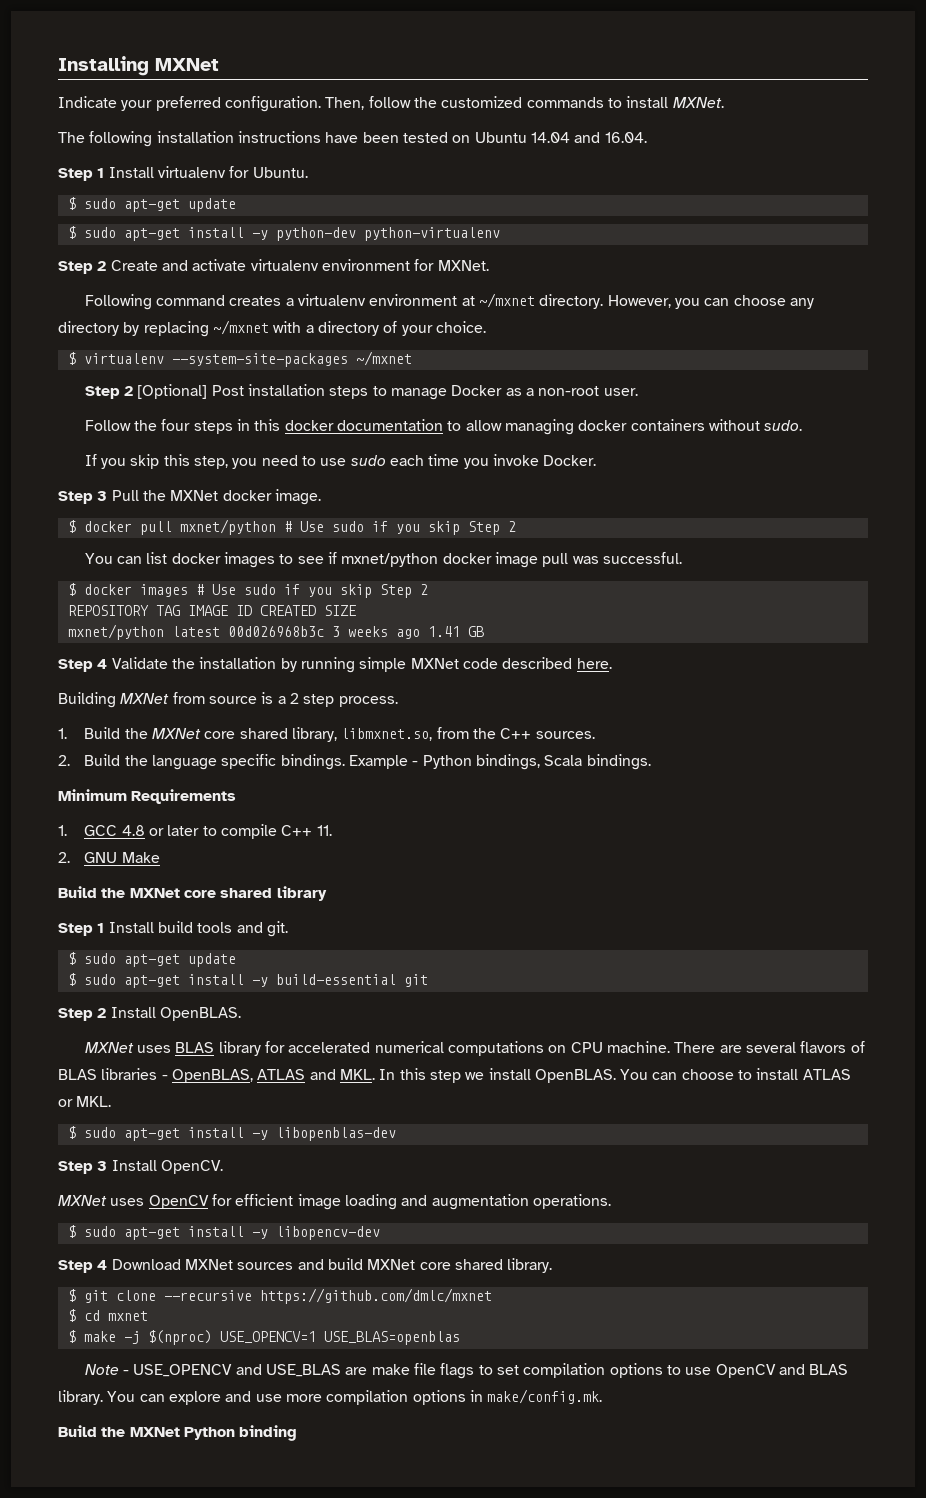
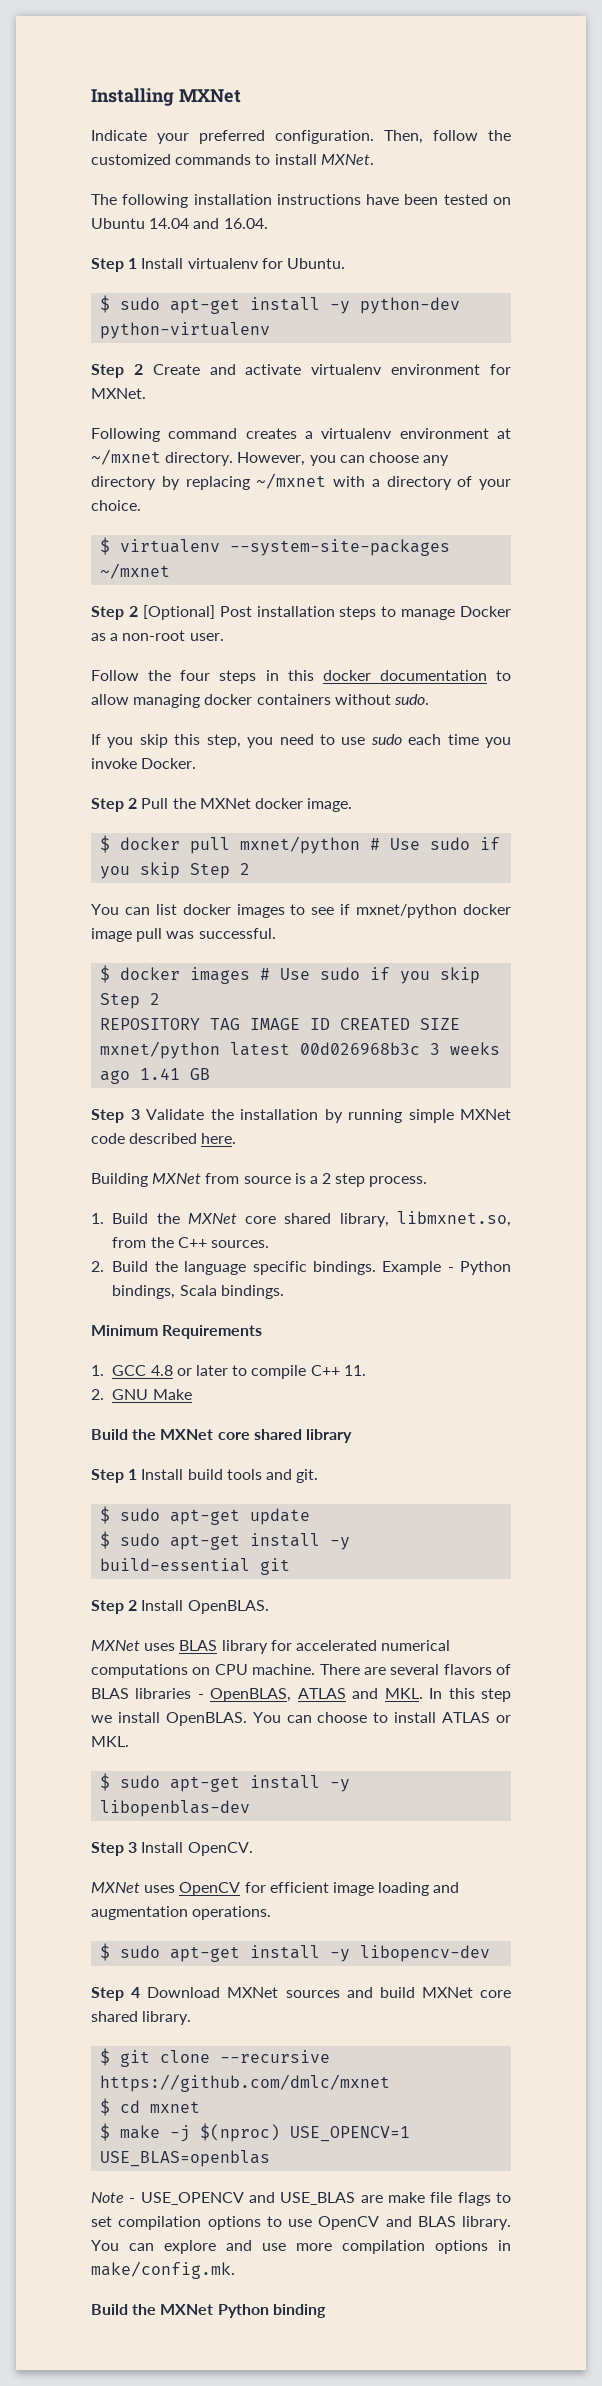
[67,197,236,212] // $ sudo apt-get update -> (345, 263) none
[97,491,108,501] 3 -> [128,798,138,809] 2
[97,659,108,669] 4 -> [130,1109,140,1120] 3

